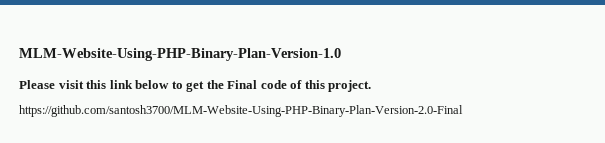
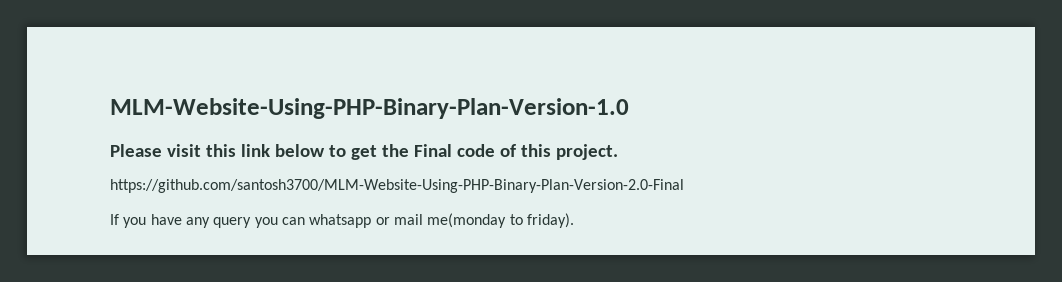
(463, 111) none -> [110,213,574,228] // If you have any query you can whatsapp or mail me(monday to friday).

